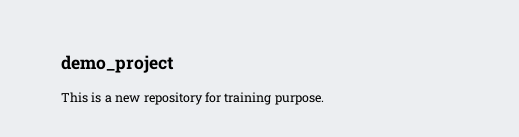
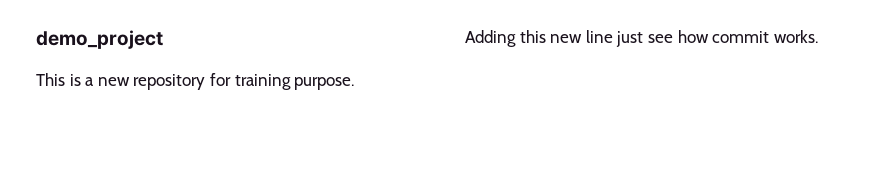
(324, 100) none -> [465,30,818,47] // Adding this new line just see how commit works.

